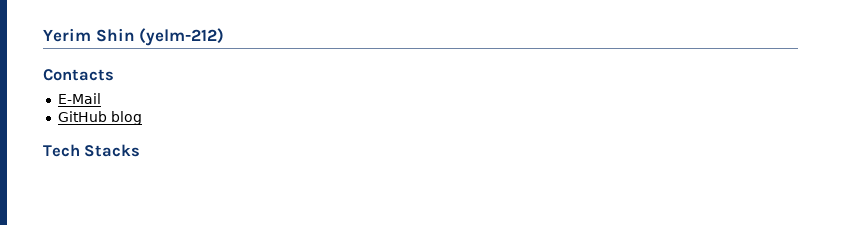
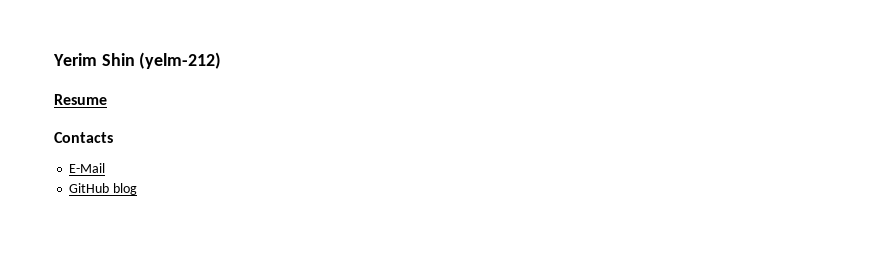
(225, 37) none -> [54,94,107,105] // Resume
[43,144,141,157] // Tech Stacks -> (138, 189) none

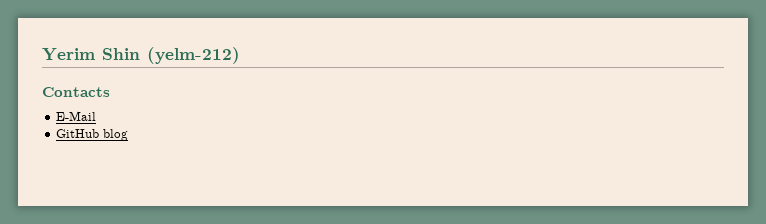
[54,94,107,105] // Resume -> (240, 55) none

